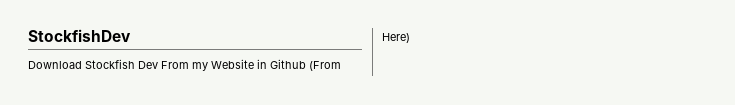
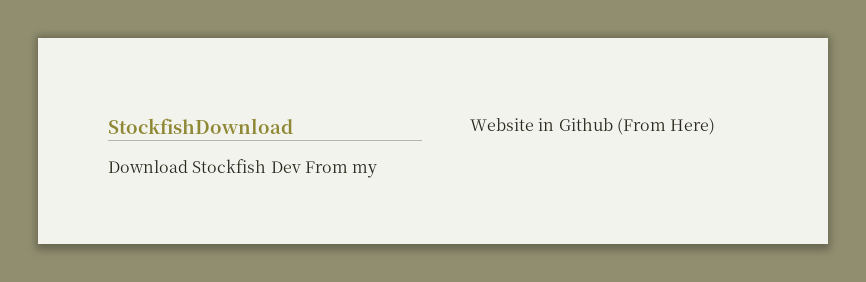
[28,29,131,42] StockfishDev -> [108,118,293,134] StockfishDownload

